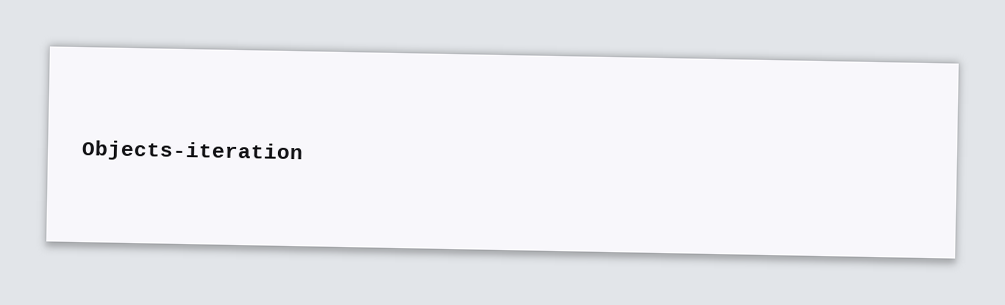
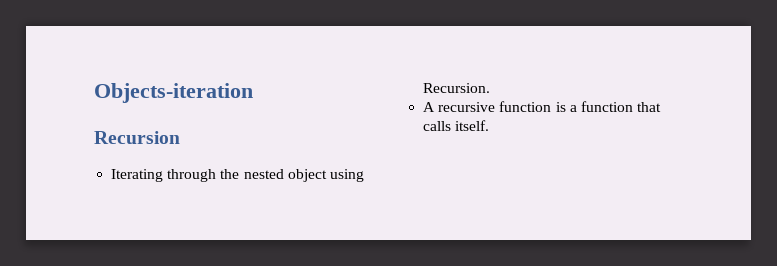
(304, 152) none -> [94,131,180,144] [111,169,364,182] [423,83,491,93] [423,101,662,112] [423,120,490,131] // Recursion // Iterating through the nested object using Recursion. // A recursive function is a function that calls itself.

